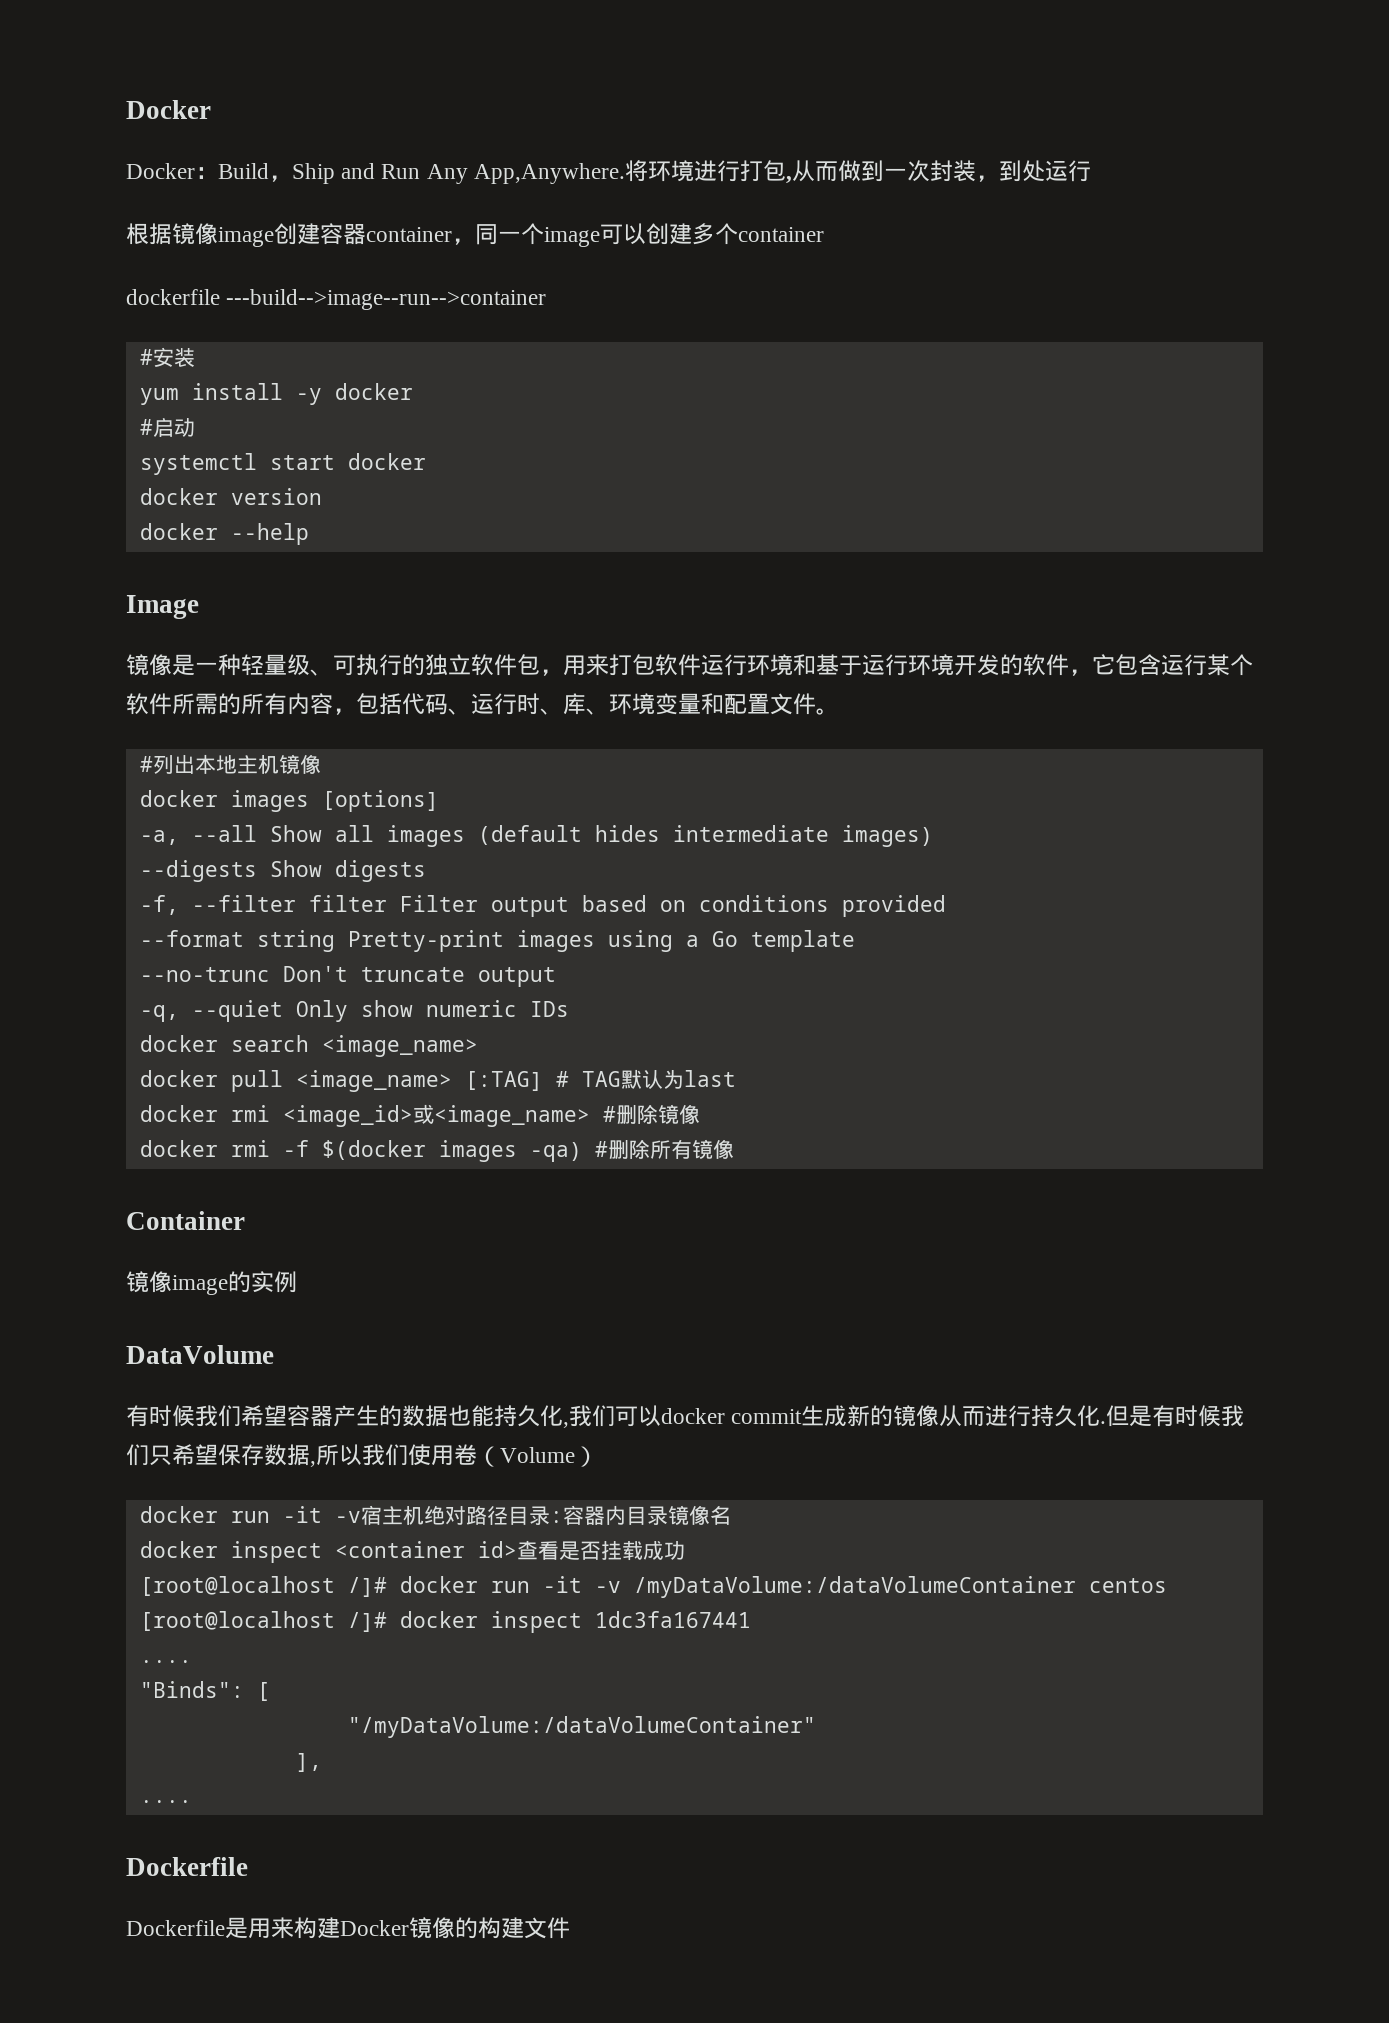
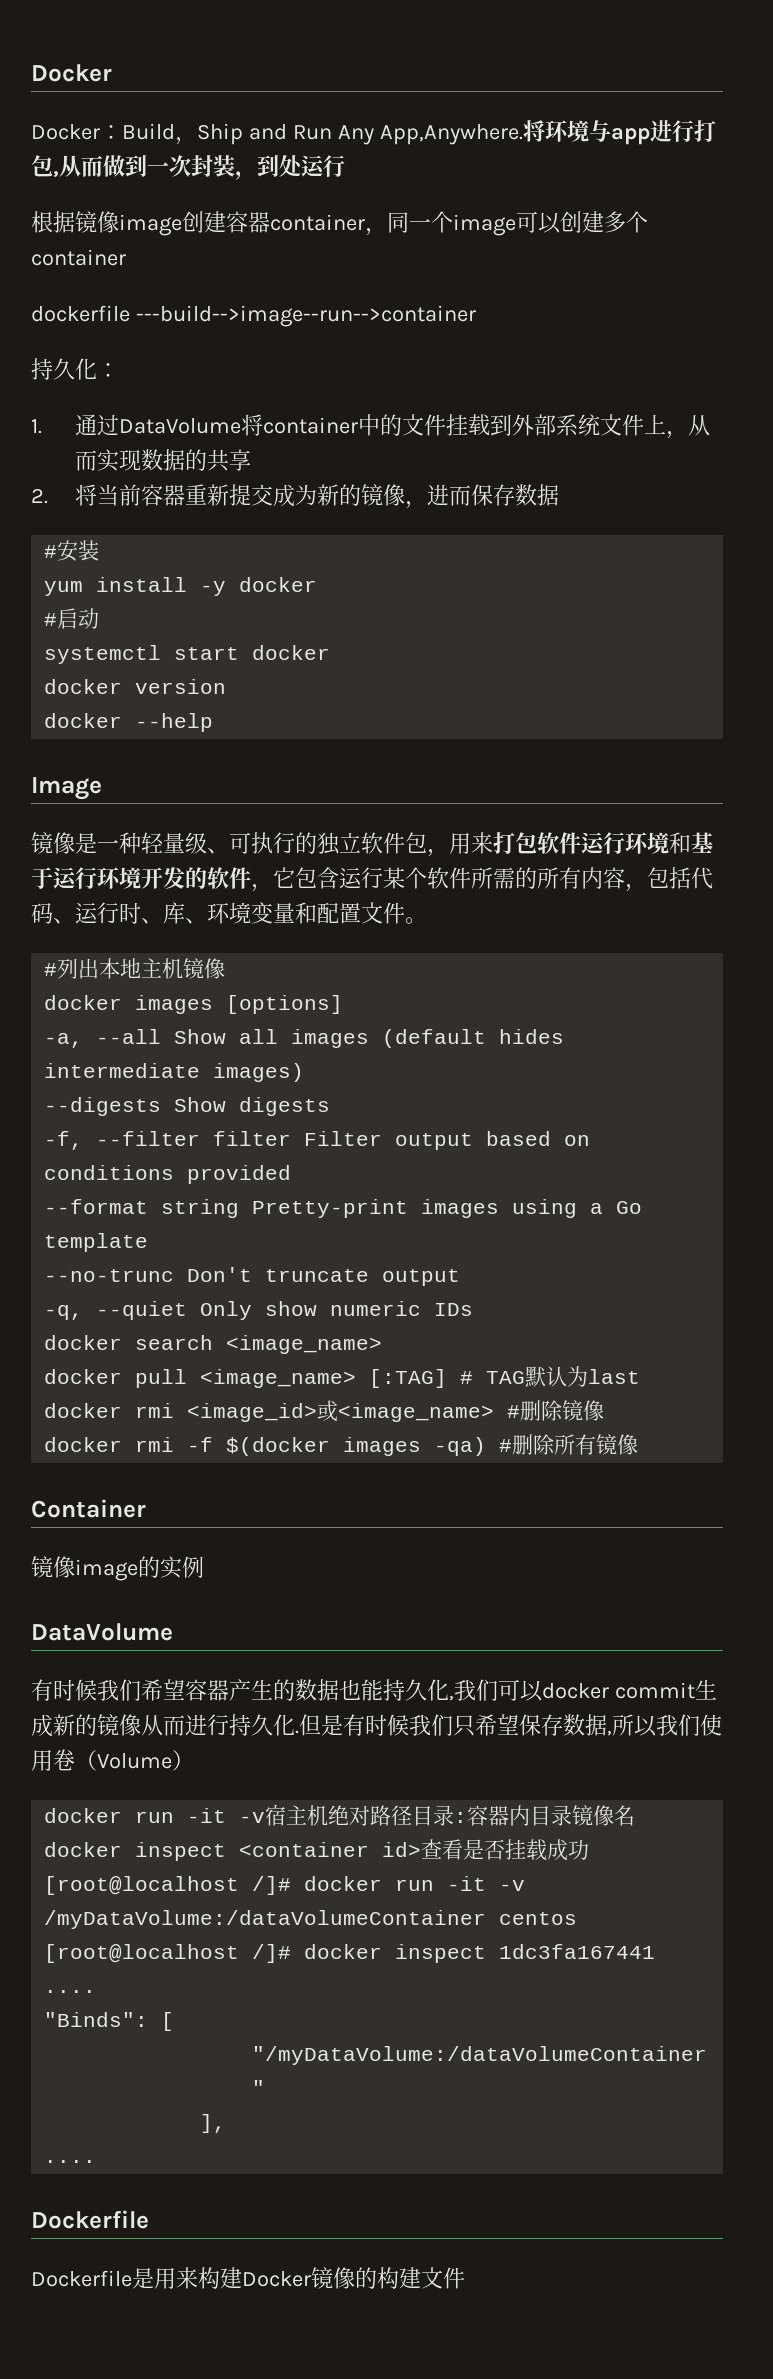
(694, 171) none -> [588,120,650,145] 与app
(547, 299) none -> [31,358,119,380] [31,414,710,439] [74,449,251,472] [31,484,559,509] // 持久化： // 1.通过DataVolume将container中的文件挂载到外部系统文件上，从而实现数据的共享 // 2.将当前容器重新提交成为新的镜像，进而保存数据

